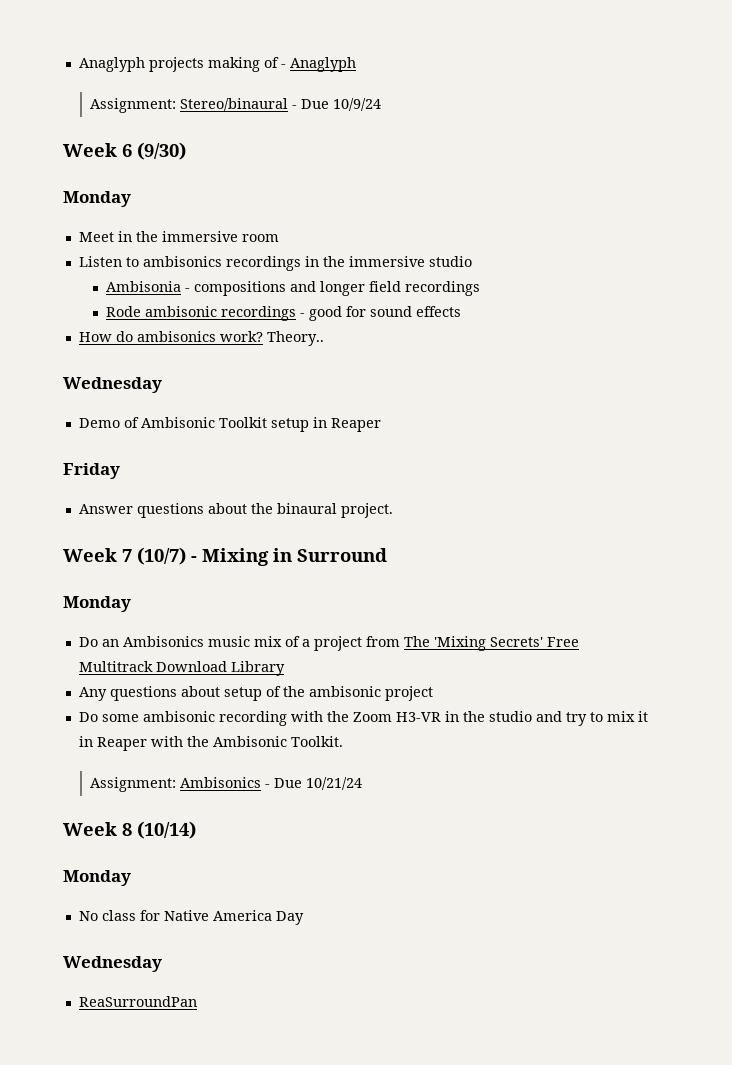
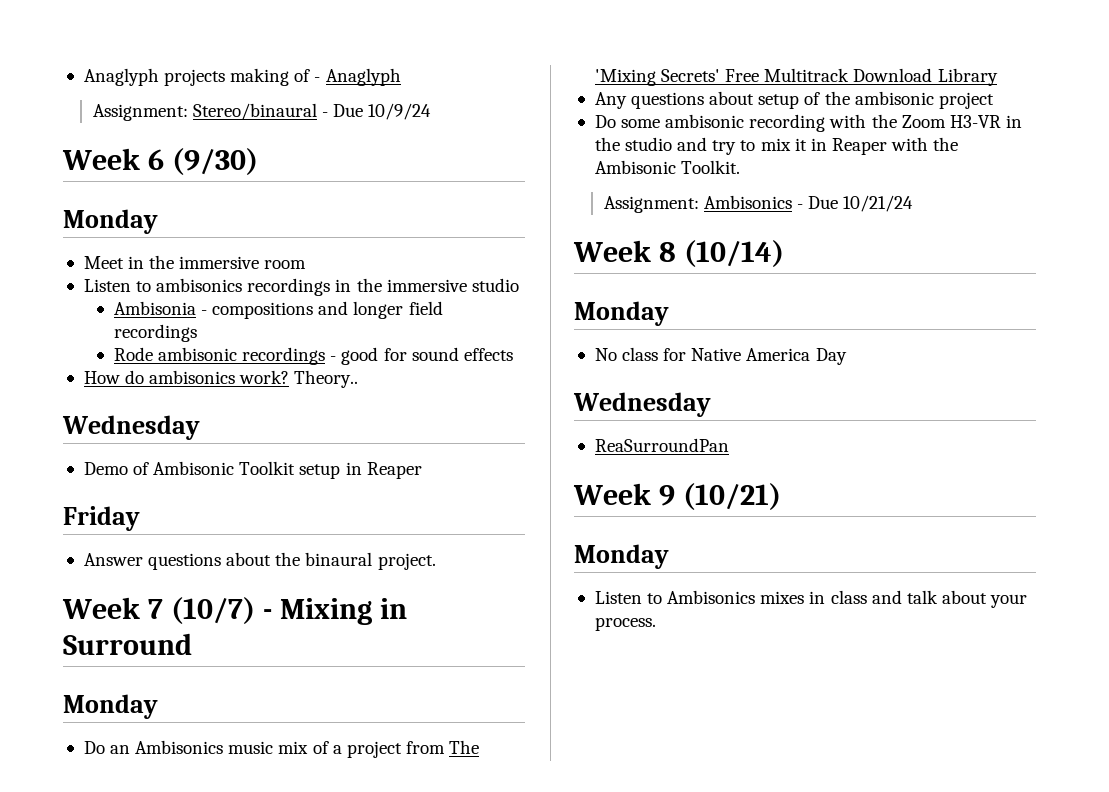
(197, 1001) none -> [573,483,781,510] [574,544,669,569] [594,590,1028,608] [594,617,656,631] // Week 9 (10/21) // Monday // Listen to Ambisonics mixes in class and talk about your process.

